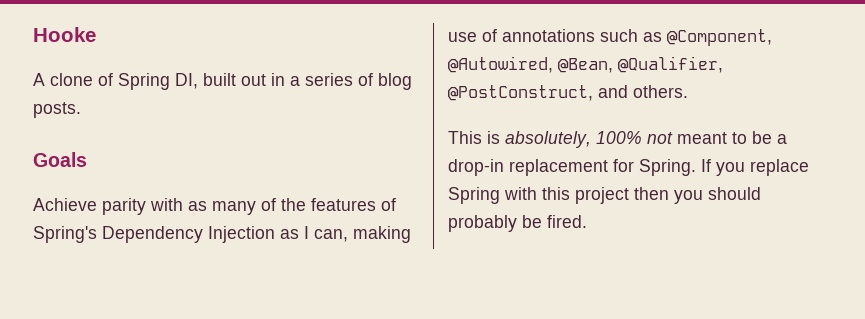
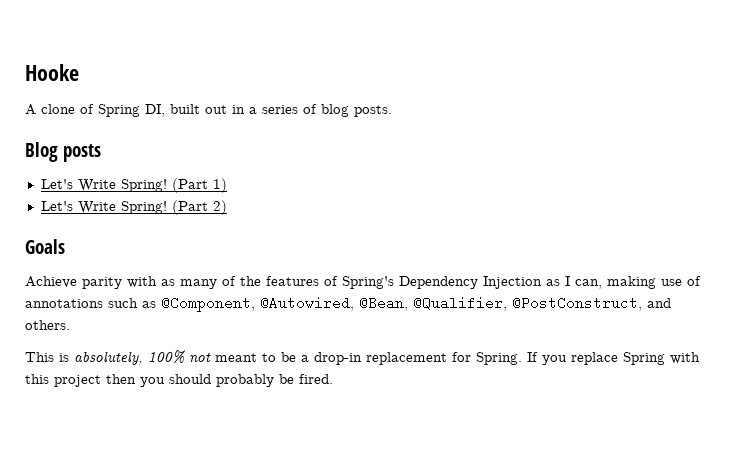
(81, 110) none -> [25,142,102,162] [40,178,227,193] [40,200,227,215] // Blog posts // Let's Write Spring! (Part 1) // Let's Write Spring! (Part 2)

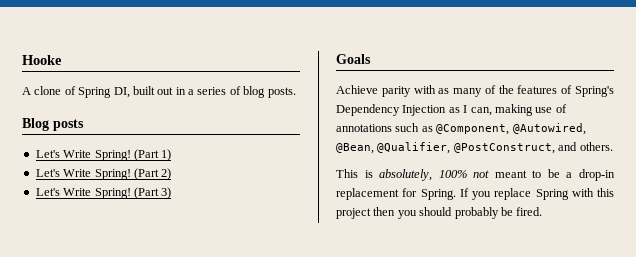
(227, 207) none -> [35,187,172,199] // Let's Write Spring! (Part 3)

